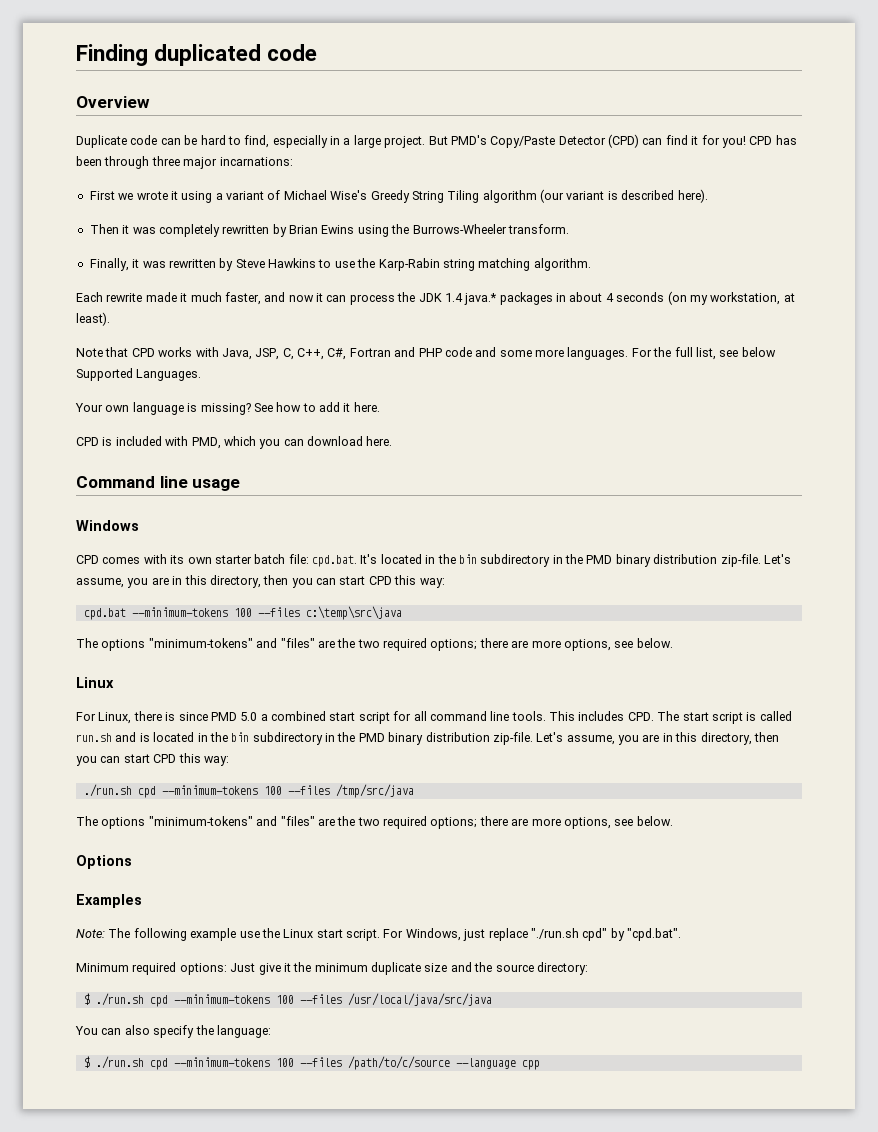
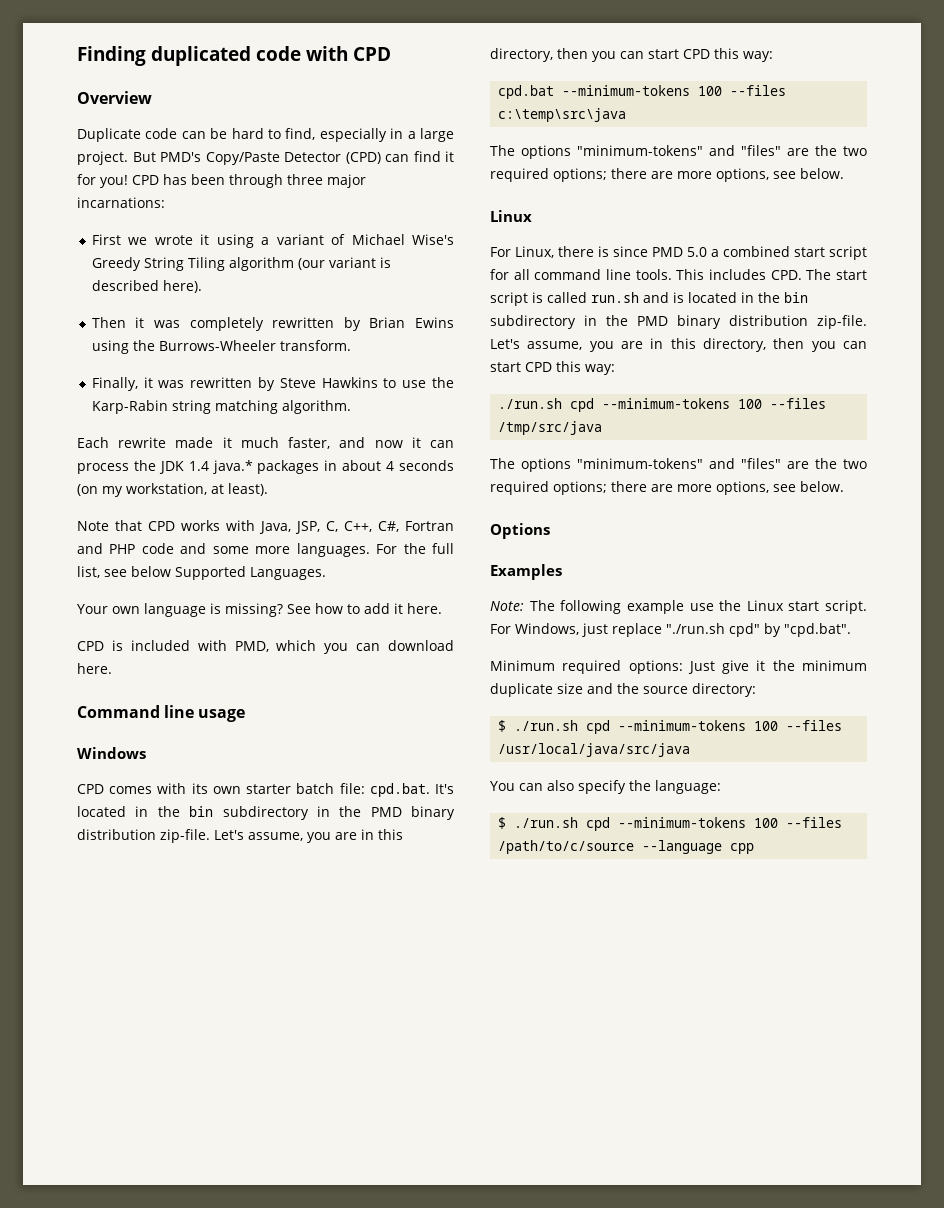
(318, 52) none -> [306,46,391,61] with CPD

